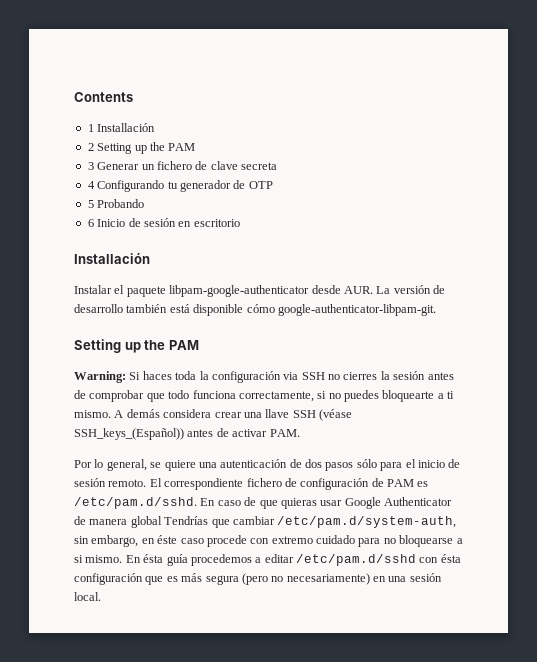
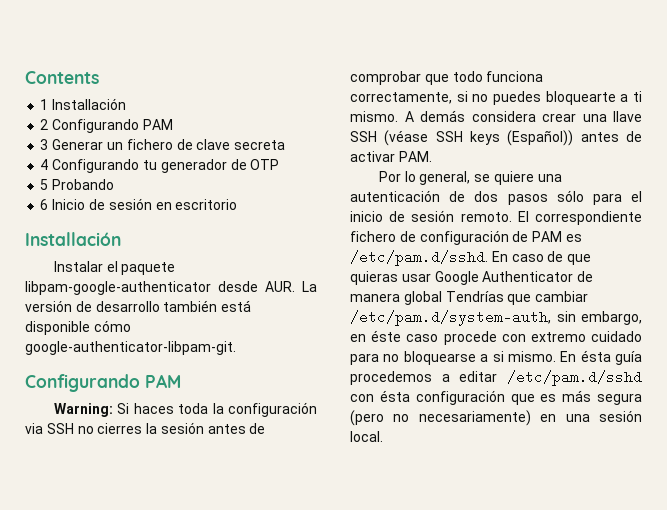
[97,142,165,154] Setting up the -> [52,119,140,133] Configurando
[74,339,166,353] Setting up the -> [25,374,140,392] Configurando
[74,428,184,440] SSH_keys_(Español)) -> [435,130,574,146] SSH keys (Español))

